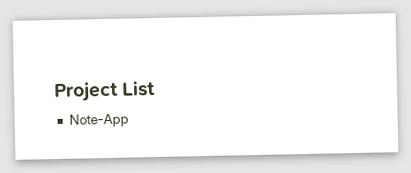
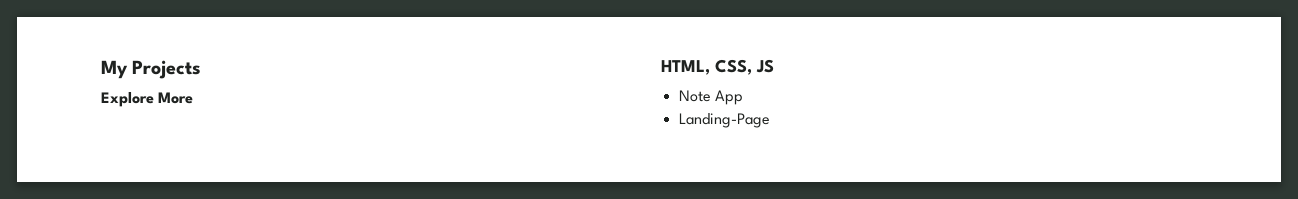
[53,80,157,103] [68,113,129,128] Project List // Note-App -> [101,60,202,79] [101,92,194,107] [661,59,774,75] [678,90,743,105] [678,113,770,128] My Projects // Explore More // HTML, CSS, JS // Note App // Landing-Page

